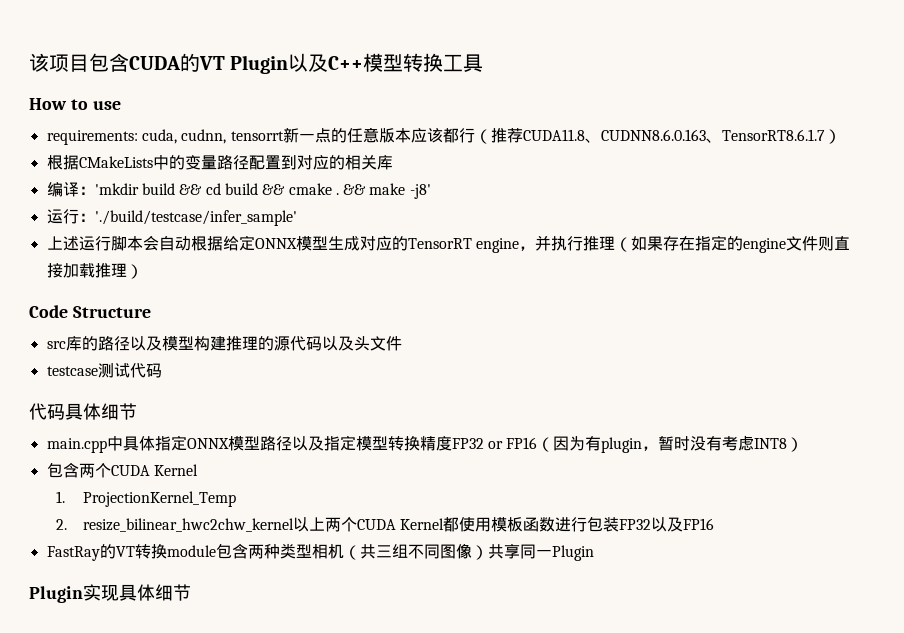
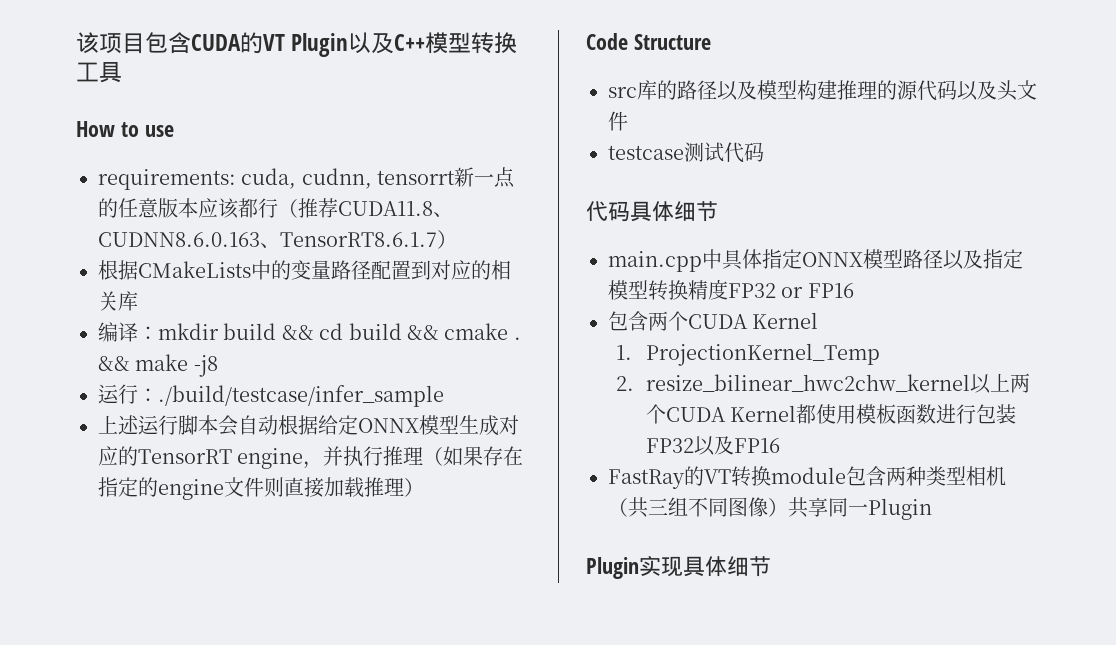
[94,183,139,195] 'mkdir -> [158,323,219,340] mkdir
[409,184,431,199] -j8' -> [193,355,218,377] -j8
[94,210,297,226] './build/testcase/infer_sample' -> [158,385,444,407] ./build/testcase/infer_sample
[537,435,804,453] （因为有plugin，暂时没有考虑INT8） -> (854, 290) none

